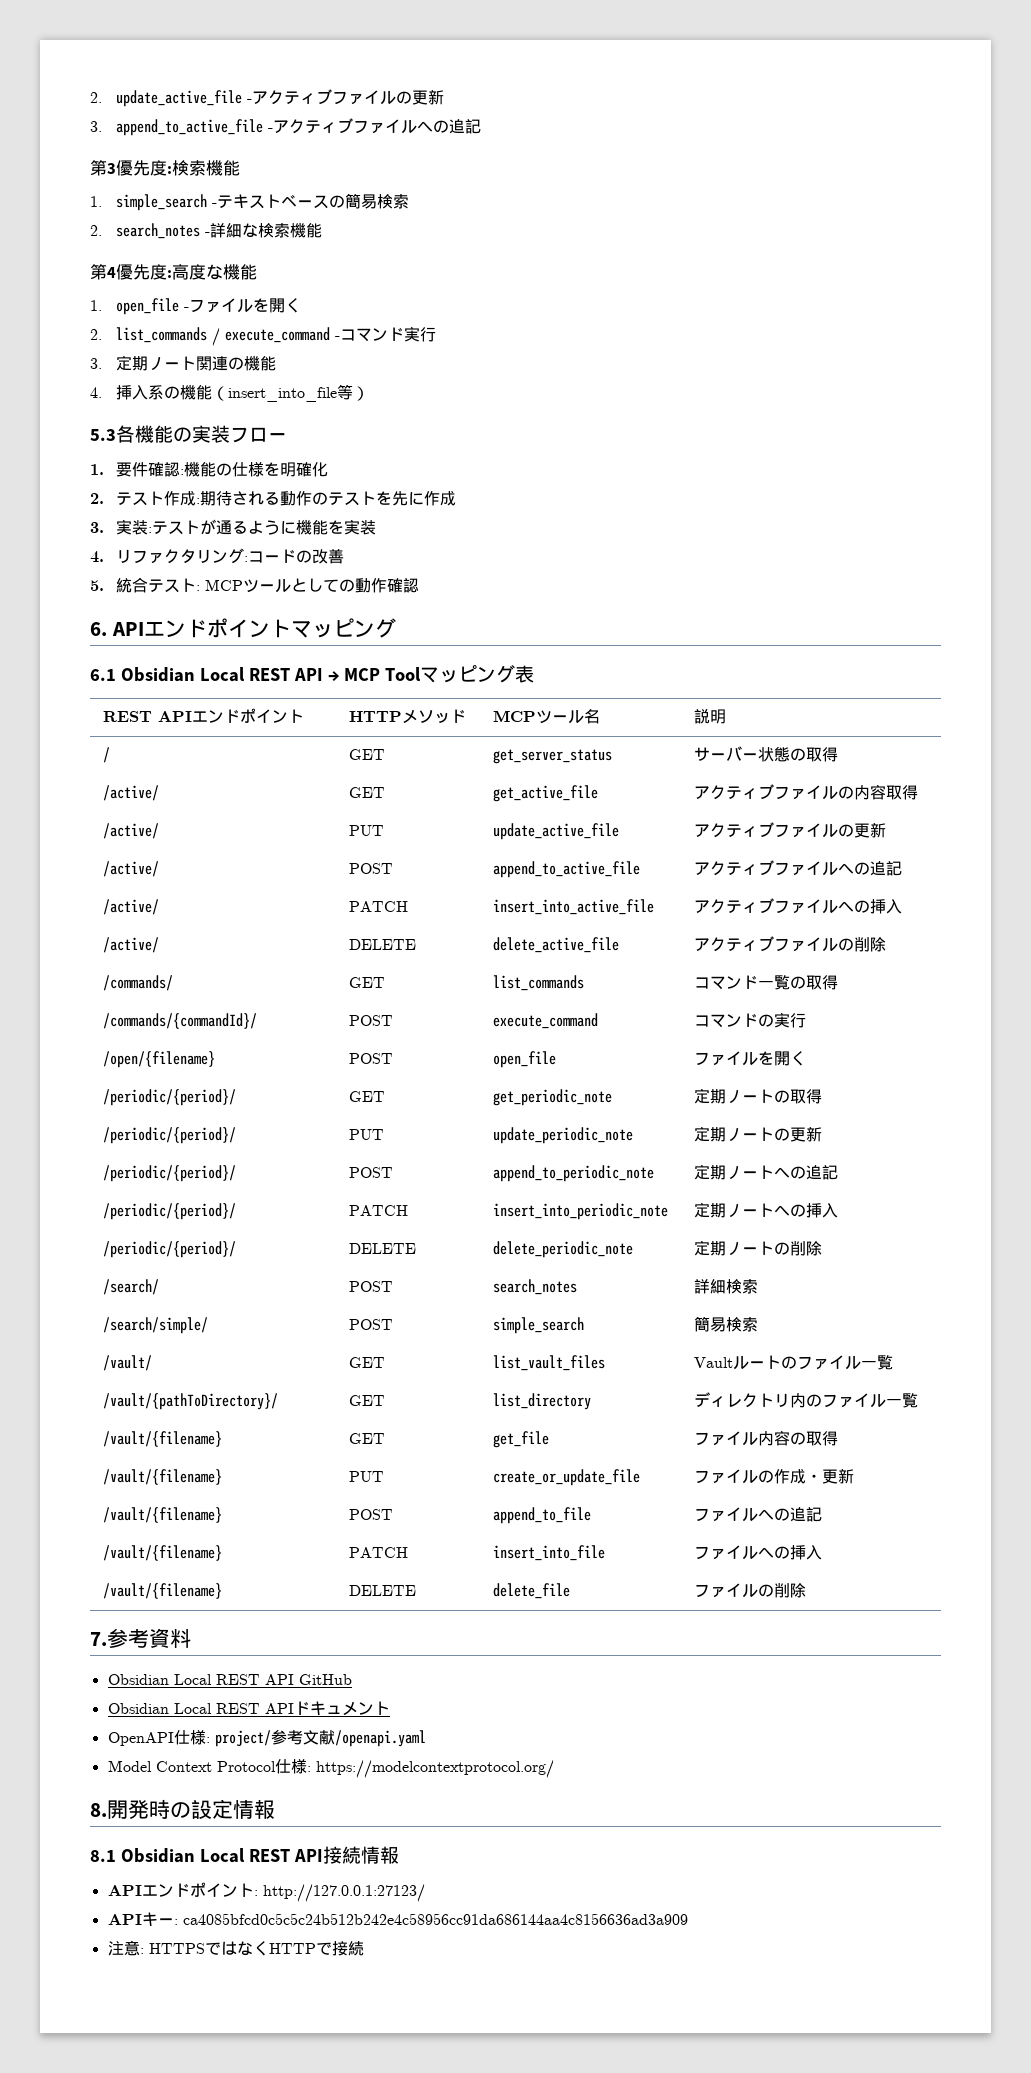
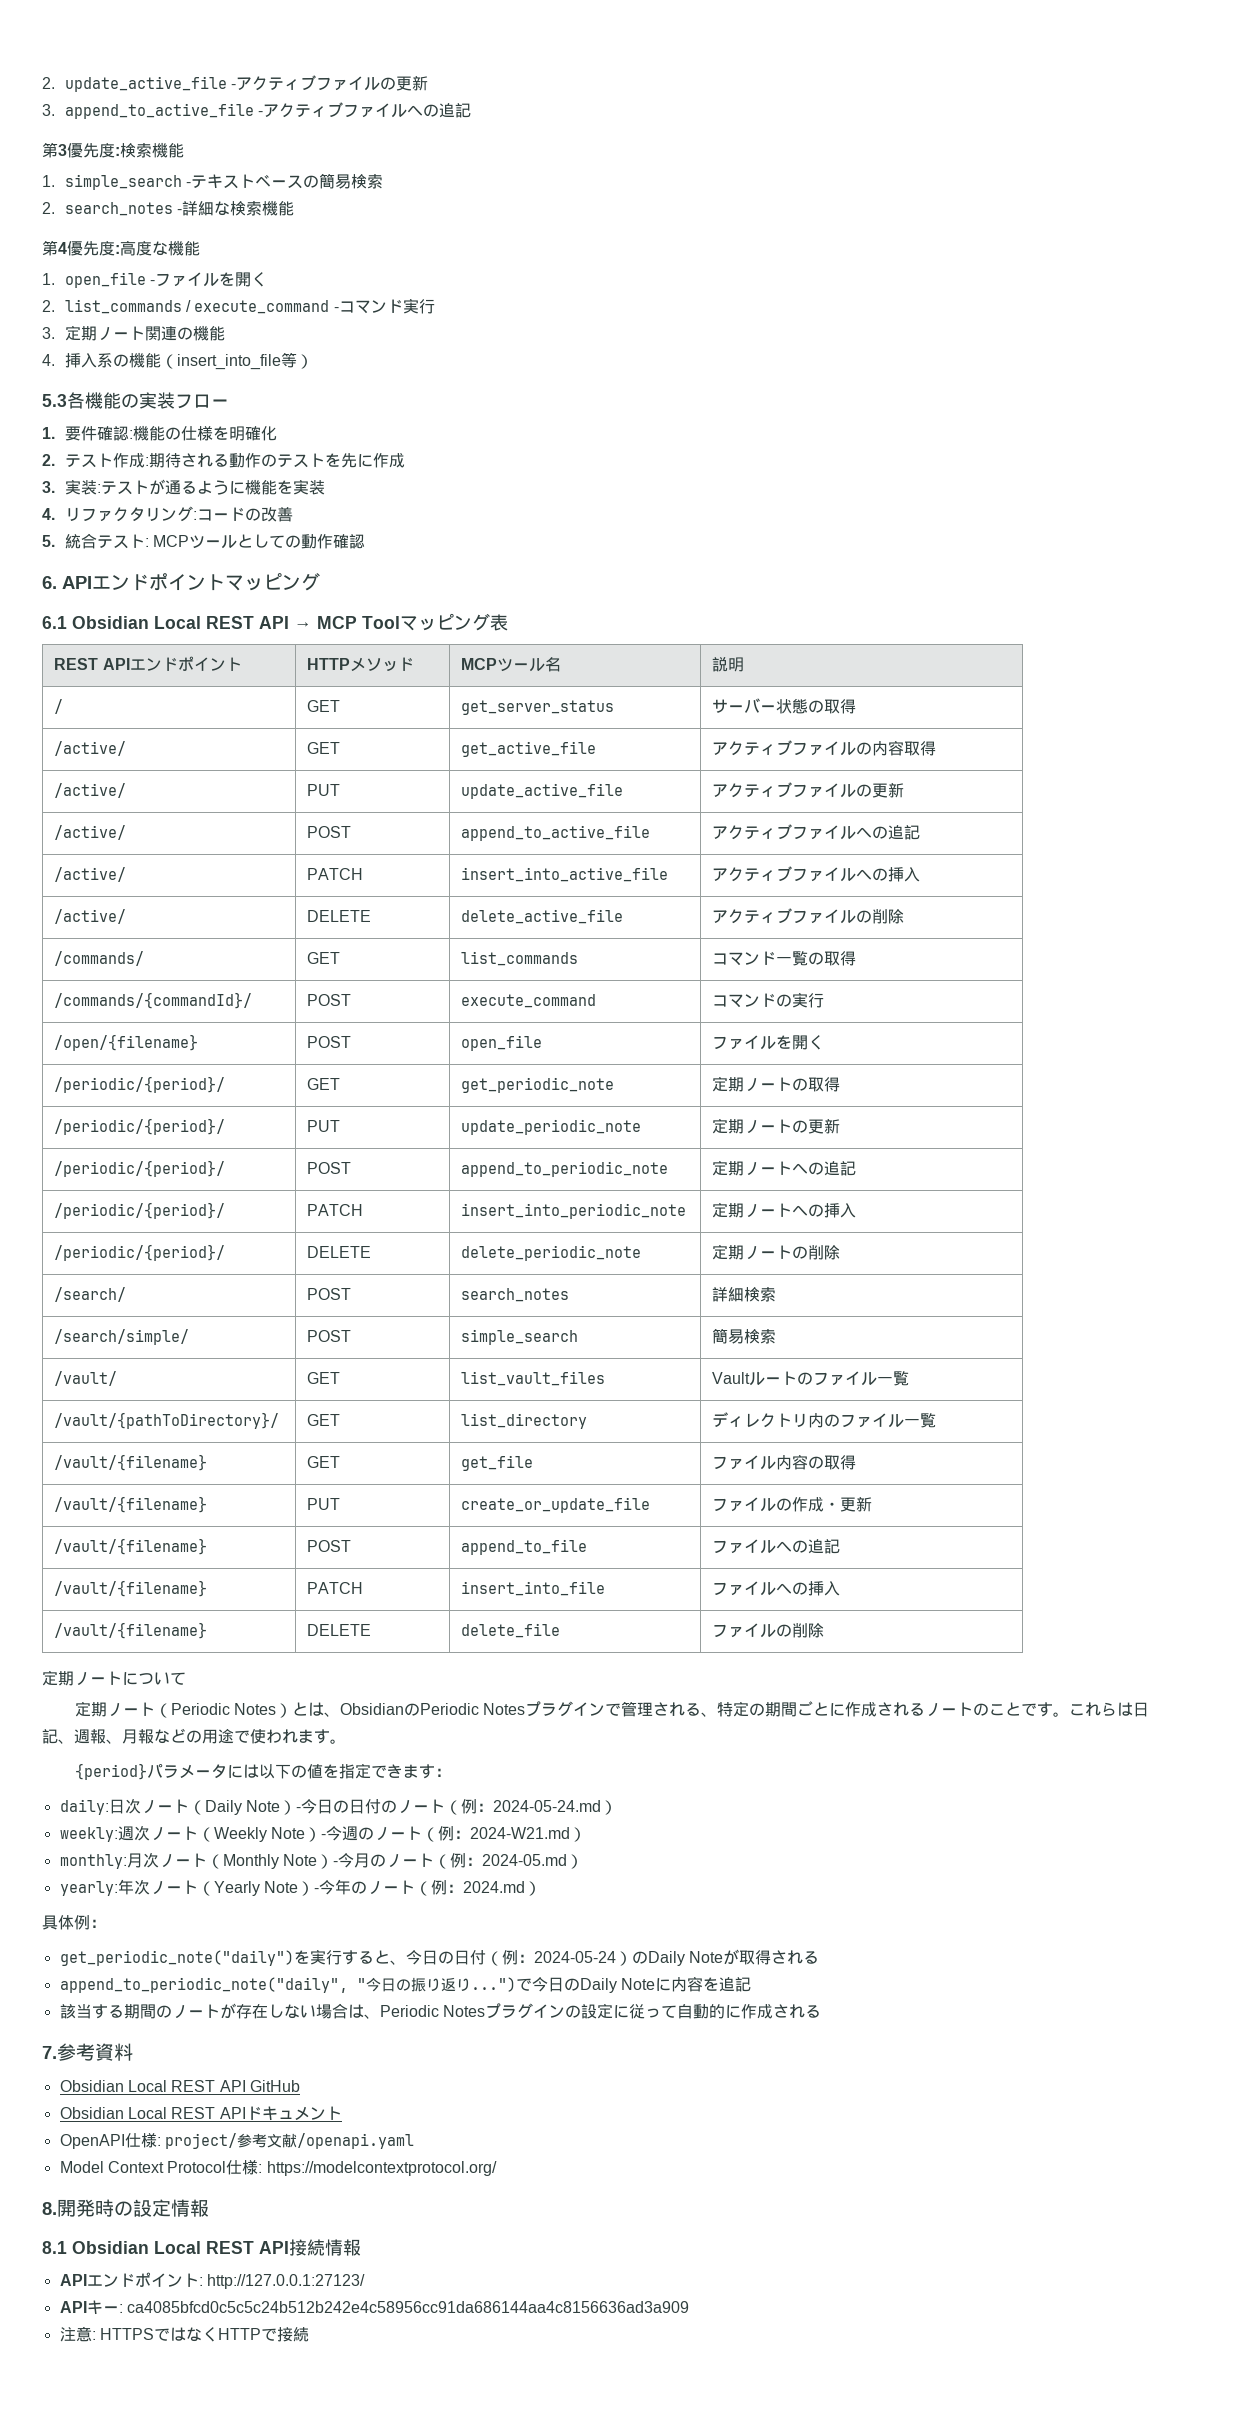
(806, 1590) none -> [42,1670,186,1686] [74,1701,1150,1718] [42,1728,346,1744] [74,1763,451,1780] [59,1798,617,1815] [59,1825,586,1842] [59,1852,583,1869] [59,1879,541,1896] [42,1915,106,1930] [59,1949,819,1966] [59,1976,751,1993] [59,2003,821,2019] // 定期ノートについて // 定期ノート（Periodic Notes）とは、ObsidianのPeriodic Notesプラグインで管理される、特定の期間ごとに作成されるノートのことです。これらは日記、週報、月報などの用途で使われます。 // {period}パラメータには以下の値を指定できます： // daily:日次ノート（Daily Note）-今日の日付のノート（例：2024-05-24.md） // weekly:週次ノート（Weekly Note）-今週のノート（例：2024-W21.md） // monthly:月次ノート（Monthly Note）-今月のノート（例：2024-05.md） // yearly:年次ノート（Yearly Note）-今年のノート（例：2024.md） // 具体例： // get_periodic_note("daily")を実行すると、今日の日付（例：2024-05-24）のDaily Noteが取得される // append_to_periodic_note("daily", "今日の振り返り...")で今日のDaily Noteに内容を追記 // 該当する期間のノートが存在しない場合は、Periodic Notesプラグインの設定に従って自動的に作成される

